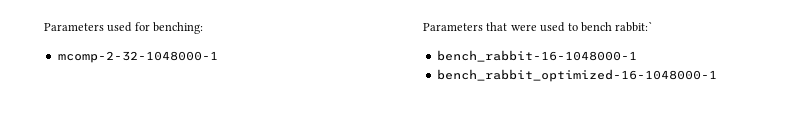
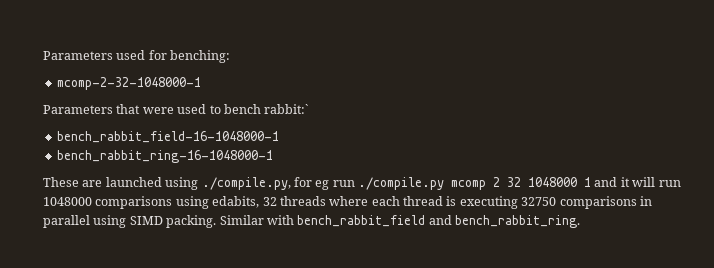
[436,50,637,62] [436,69,717,82] bench_rabbit-16-1048000-1 // bench_rabbit_optimized-16-1048000-1 -> [56,131,279,143] [56,150,273,163] [43,177,681,190] [43,196,652,209] [43,215,580,228] bench_rabbit_field-16-1048000-1 // bench_rabbit_ring-16-1048000-1 // These are launched using ./compile.py, for eg run ./compile.py mcomp 2 32 1048000 1 and it will run 1048000 comparisons using edabits, 32 threads where each thread is executing 32750 comparisons in parallel using SIMD packing. Similar with bench_rabbit_field and bench_rabbit_ring.

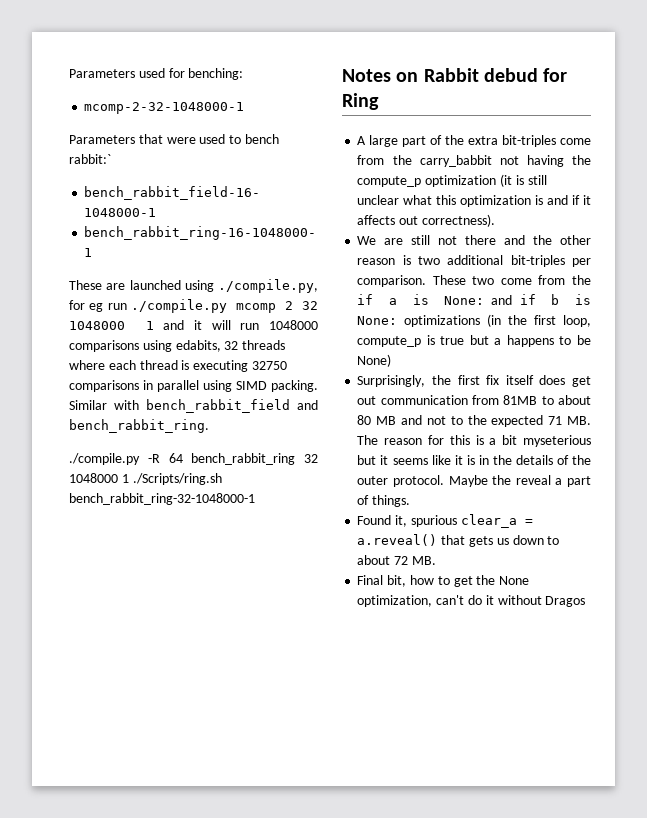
(580, 221) none -> [69,453,318,465] [69,473,222,485] [69,493,255,505] [342,68,568,82] [342,93,379,110] [357,135,591,147] [357,155,591,167] [357,174,547,187] [357,195,591,207] [357,214,495,227] [357,235,591,245] [357,255,591,267] [357,275,591,287] [357,294,591,305] [357,314,591,327] [357,335,591,347] [357,354,392,367] [357,375,591,387] [357,395,591,405] [357,415,591,427] [357,435,591,447] [357,455,591,465] [357,475,591,487] [357,495,411,507] [357,514,533,528] [357,534,560,547] [357,555,436,565] [357,575,530,587] [357,595,586,607] // ./compile.py -R 64 bench_rabbit_ring 32 1048000 1 ./Scripts/ring.sh bench_rabbit_ring-32-1048000-1 // Notes on Rabbit debud for Ring // A large part of the extra bit-triples come from the carry_babbit not having the compute_p optimization (it is still unclear what this optimization is and if it affects out correctness). // We are still not there and the other reason is two additional bit-triples per comparison. These two come from the if a is None: and if b is None: optimizations (in the first loop, compute_p is true but a happens to be None) // Surprisingly, the first fix itself does get out communication from 81MB to about 80 MB and not to the expected 71 MB. The reason for this is a bit myseterious but it seems like it is in the details of the outer protocol. Maybe the reveal a part of things. // Found it, spurious clear_a = a.reveal() that gets us down to about 72 MB. // Final bit, how to get the None optimization, can't do it without Dragos

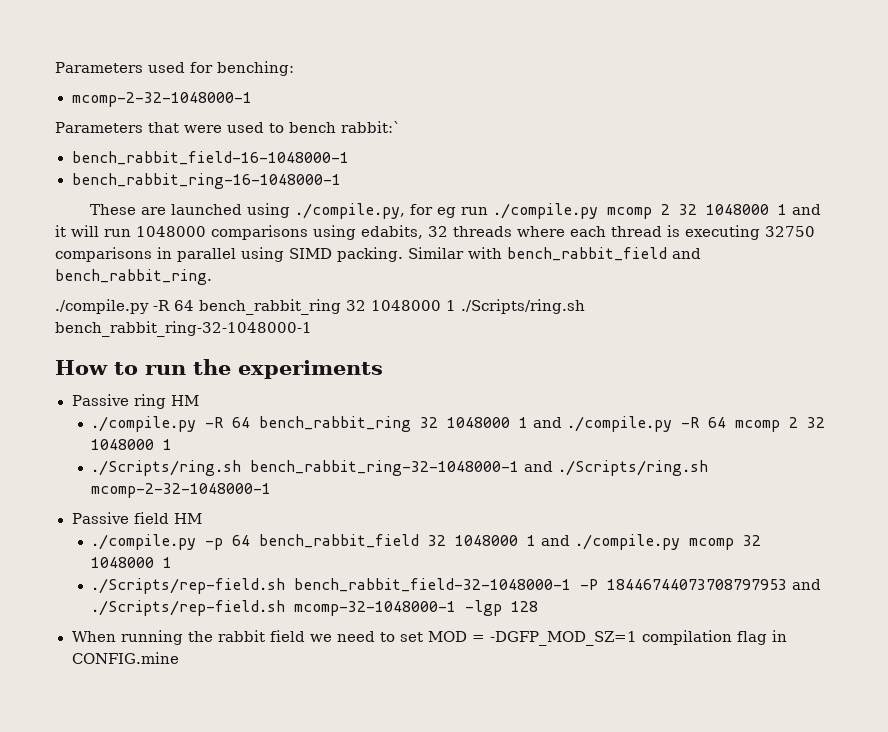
[342,68,568,82] [342,93,379,110] [357,135,591,147] [357,155,591,167] [357,174,547,187] [357,195,591,207] [357,214,495,227] [357,235,591,245] [357,255,591,267] [357,275,591,287] [357,294,591,305] [357,314,591,327] [357,335,591,347] [357,354,392,367] [357,375,591,387] [357,395,591,405] [357,415,591,427] [357,435,591,447] [357,455,591,465] [357,475,591,487] [357,495,411,507] [357,514,533,528] [357,534,560,547] [357,555,436,565] [357,575,530,587] [357,595,586,607] Notes on Rabbit debud for Ring // A large part of the extra bit-triples come from the carry_babbit not having the compute_p optimization (it is still unclear what this optimization is and if it affects out correctness). // We are still not there and the other reason is two additional bit-triples per comparison. These two come from the if a is None: and if b is None: optimizations (in the first loop, compute_p is true but a happens to be None) // Surprisingly, the first fix itself does get out communication from 81MB to about 80 MB and not to the expected 71 MB. The reason for this is a bit myseterious but it seems like it is in the details of the outer protocol. Maybe the reveal a part of things. // Found it, spurious clear_a = a.reveal() that gets us down to about 72 MB. // Final bit, how to get the None optimization, can't do it without Dragos -> [55,359,383,379] [71,394,199,409] [91,416,826,432] [91,439,173,450] [91,460,709,476] [91,483,272,498] [71,512,202,524] [91,534,762,550] [91,557,173,568] [91,578,822,594] [91,600,539,616] [71,630,787,646] [71,652,179,664] How to run the experiments // Passive ring HM // ./compile.py -R 64 bench_rabbit_ring 32 1048000 1 and ./compile.py -R 64 mcomp 2 32 1048000 1 // ./Scripts/ring.sh bench_rabbit_ring-32-1048000-1 and ./Scripts/ring.sh mcomp-2-32-1048000-1 // Passive field HM // ./compile.py -p 64 bench_rabbit_field 32 1048000 1 and ./compile.py mcomp 32 1048000 1 // ./Scripts/rep-field.sh bench_rabbit_field-32-1048000-1 -P 18446744073708797953 and ./Scripts/rep-field.sh mcomp-32-1048000-1 -lgp 128 // When running the rabbit field we need to set MOD = -DGFP_MOD_SZ=1 compilation flag in CONFIG.mine

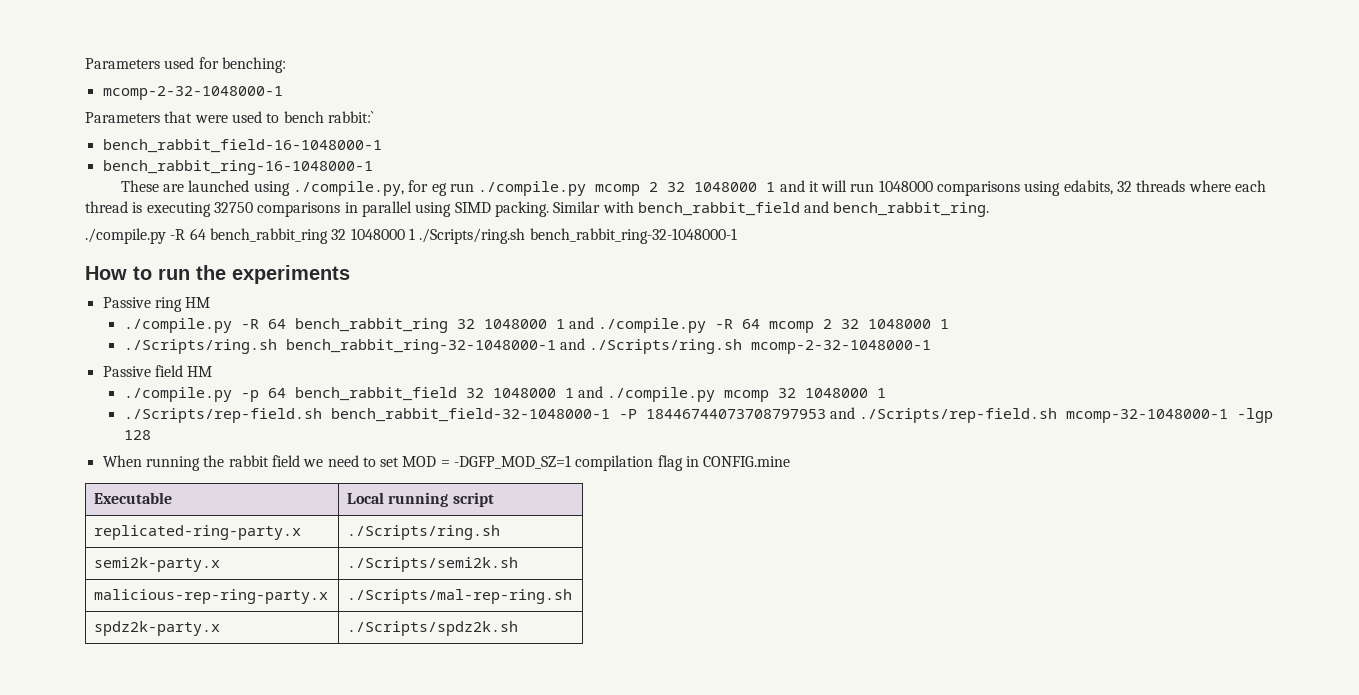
(179, 658) none -> [94,492,173,504] [347,492,494,507] [94,525,302,540] [347,525,501,540] [94,557,221,572] [347,557,519,572] [94,589,329,604] [347,589,573,604] [94,621,221,636] [347,621,519,636] // Executable | Local running script // replicated-ring-party.x | ./Scripts/ring.sh // semi2k-party.x | ./Scripts/semi2k.sh // malicious-rep-ring-party.x | ./Scripts/mal-rep-ring.sh // spdz2k-party.x | ./Scripts/spdz2k.sh

